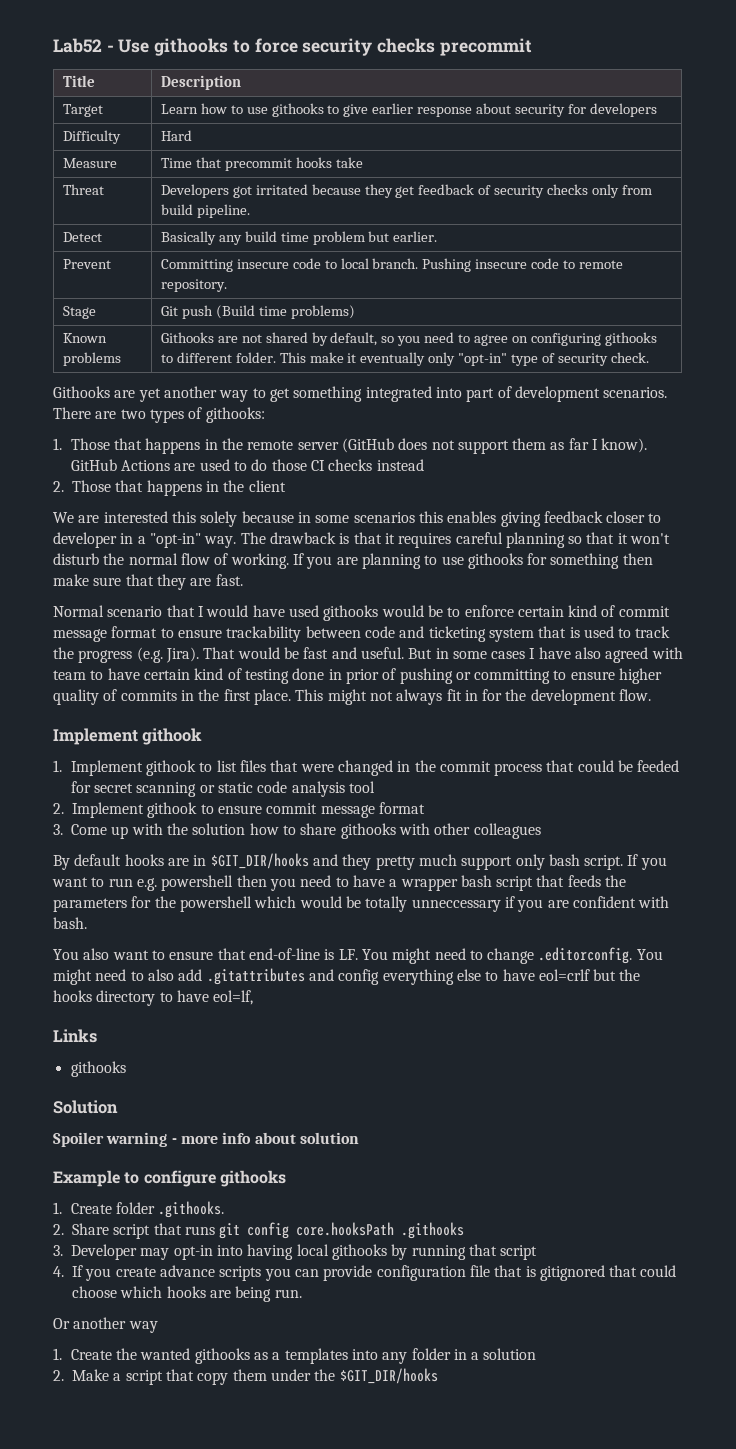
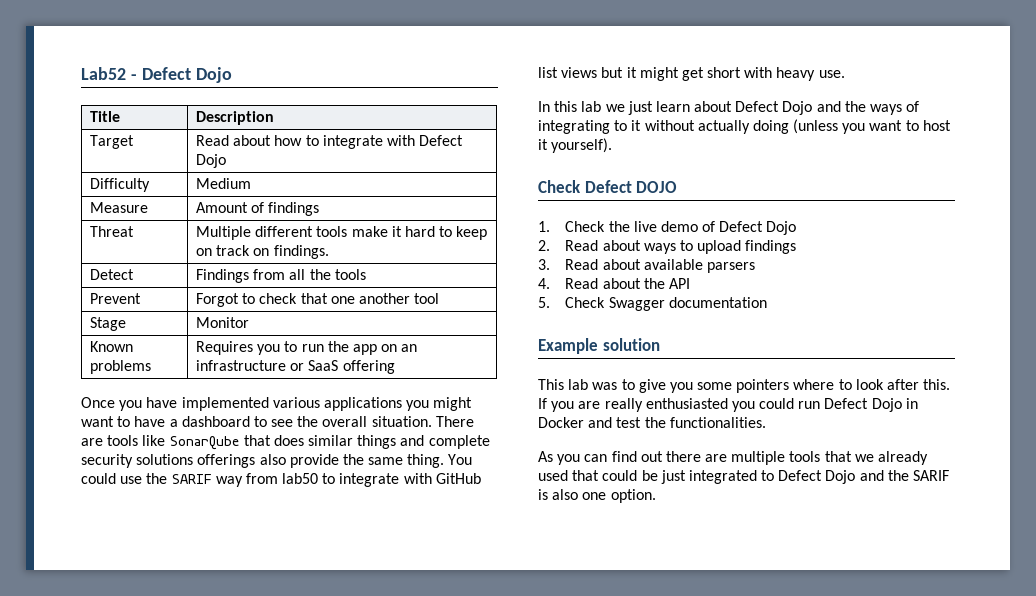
[118,38,532,56] [62,75,95,87] [160,75,241,90] [62,104,103,117] [160,103,657,117] Use githooks to force security checks precommit // Title | Description // Target | Learn how to use githooks to give earlier response about security for developers -> [141,67,232,83] [89,111,120,122] [195,111,274,125] [89,135,134,149] [195,135,464,149] [195,154,226,168] Defect Dojo // Title | Description // Target | Read about how to integrate with Defect Dojo
[160,130,192,141] Hard -> [195,178,251,189] Medium
[160,157,363,171] [62,184,104,195] [160,184,652,198] [160,204,250,218] [62,232,102,242] [160,231,438,245] [62,259,111,269] [160,258,624,272] [160,279,227,292] [62,306,96,319] [160,305,355,319] [62,333,107,343] [62,352,121,366] [160,332,657,346] [160,352,649,366] [53,386,668,402] [53,407,265,423] [53,438,648,454] [70,459,424,471] [53,480,286,496] [53,511,662,527] [53,532,671,548] [53,553,653,569] [53,574,243,590] [53,605,670,621] [53,626,671,642] [53,647,683,663] [53,668,663,684] [53,689,652,705] [53,728,203,745] [53,760,680,776] [70,781,375,797] [53,802,425,818] [53,823,541,839] [53,853,667,870] [52,875,627,891] [53,896,670,912] [53,917,87,929] [53,947,663,964] [53,968,641,985] [53,990,254,1006] [53,1029,97,1043] [70,1061,126,1077] [53,1100,118,1114] [53,1132,359,1147] [53,1170,286,1187] [53,1201,225,1218] [53,1222,465,1239] [53,1244,538,1260] [53,1265,677,1281] [72,1286,302,1302] [53,1317,158,1333] [53,1348,537,1364] [53,1368,438,1385] Time that precommit hooks take // Threat | Developers got irritated because they get feedback of security checks only from build pipeline. // Detect | Basically any build time problem but earlier. // Prevent | Committing insecure code to local branch. Pushing insecure code to remote repository. // Stage | Git push (Build time problems) // Known problems | Githooks are not shared by default, so you need to agree on configuring githooks to different folder. This make it eventually only "opt-in" type of security check. // Githooks are yet another way to get something integrated into part of development scenarios. There are two types of githooks: // 1. Those that happens in the remote server (GitHub does not support them as far I know). GitHub Actions are used to do those CI checks instead // 2. Those that happens in the client // We are interested this solely because in some scenarios this enables giving feedback closer to developer in a "opt-in" way. The drawback is that it requires careful planning so that it won't disturb the normal flow of working. If you are planning to use githooks for something then make sure that they are fast. // Normal scenario that I would have used githooks would be to enforce certain kind of commit message format to ensure trackability between code and ticketing system that is used to track the progress (e.g. Jira). That would be fast and useful. But in some cases I have also agreed with team to have certain kind of testing done in prior of pushing or committing to ensure higher quality of commits in the first place. This might not always fit in for the development flow. // Implement githook // 1. Implement githook to list files that were changed in the commit process that could be feeded for secret scanning or static code analysis tool // 2. Implement githook to ensure commit message format // 3. Come up with the solution how to share githooks with other colleagues // By default hooks are in $GIT_DIR/hooks and they pretty much support only bash script. If you want to run e.g. powershell then you need to have a wrapper bash script that feeds the parameters for the powershell which would be totally unneccessary if you are confident with bash. // You also want to ensure that end-of-line is LF. You might need to change .editorconfig. You might need to also add .gitattributes and config everything else to have eol=crlf but the hooks directory to have eol=lf, // Links // githooks // Solution // Spoiler warning - more info about solution // Example to configure githooks // 1. Create folder .githooks. // 2. Share script that runs git config core.hooksPath .githooks // 3. Developer may opt-in into having local githooks by running that script // 4. If you create advance scripts you can provide configuration file that is gitignored that could choose which hooks are being run. // Or another way // 1. Create the wanted githooks as a templates into any folder in a solution // 2. Make a script that copy them under the $GIT_DIR/hooks -> [195,202,320,216] [89,226,134,237] [195,226,488,240] [195,245,329,259] [89,269,134,280] [195,269,366,283] [89,293,141,304] [195,293,440,307] [89,317,126,331] [195,317,249,328] [89,341,133,352] [89,360,151,374] [195,341,418,355] [195,360,395,374] [81,397,473,411] [81,416,474,427] [81,435,490,450] [81,454,473,468] [81,473,481,487] [538,67,845,81] [538,101,920,115] [538,119,951,134] [538,138,613,153] [538,180,678,193] [538,221,797,235] [538,240,797,254] [538,259,755,273] [538,278,690,289] [538,297,767,311] [538,338,660,354] [538,379,951,393] [538,398,918,412] [538,417,766,428] [538,451,929,465] [538,470,950,484] [538,489,656,503] Amount of findings // Threat | Multiple different tools make it hard to keep on track on findings. // Detect | Findings from all the tools // Prevent | Forgot to check that one another tool // Stage | Monitor // Known problems | Requires you to run the app on an infrastructure or SaaS offering // Once you have implemented various applications you might want to have a dashboard to see the overall situation. There are tools like SonarQube that does similar things and complete security solutions offerings also provide the same thing. You could use the SARIF way from lab50 to integrate with GitHub list views but it might get short with heavy use. // In this lab we just learn about Defect Dojo and the ways of integrating to it without actually doing (unless you want to host it yourself). // Check Defect DOJO // 1. Check the live demo of Defect Dojo // 2. Read about ways to upload findings // 3. Read about available parsers // 4. Read about the API // 5. Check Swagger documentation // Example solution // This lab was to give you some pointers where to look after this. If you are really enthusiasted you could run Defect Dojo in Docker and test the functionalities. // As you can find out there are multiple tools that we already used that could be just integrated to Defect Dojo and the SARIF is also one option.

